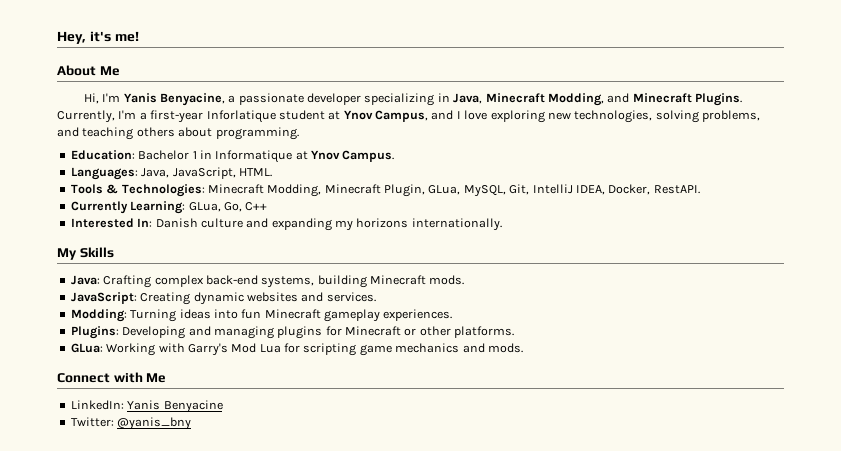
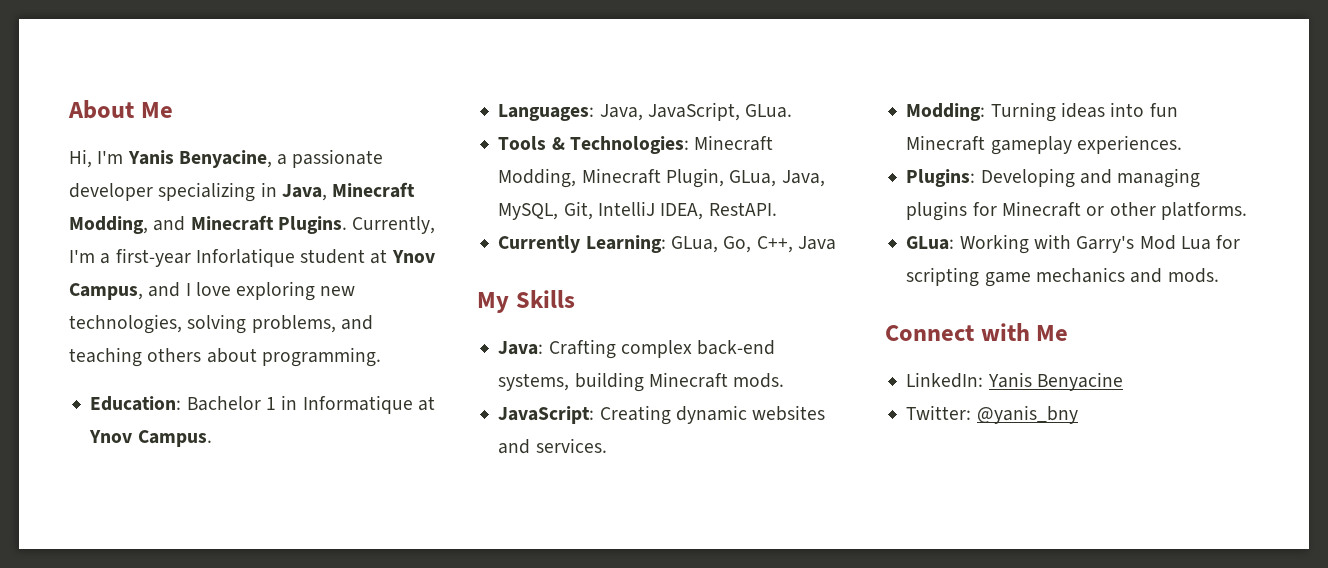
[57,31,139,44] Hey, it's me! // -> (68, 109) none
[238,168,272,177] HTML. -> [745,104,793,118] GLua.
(461, 190) none -> [781,170,825,187] Java,
[608,184,651,195] Docker, -> (704, 211) none
[245,202,268,211] [70,218,502,231] C++ // Interested In: Danish culture and expanding my horizons internationally. -> [756,236,836,253] C++, Java

